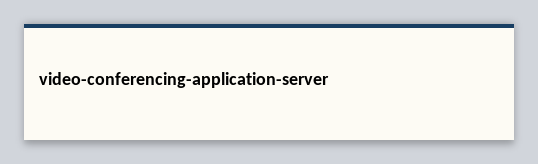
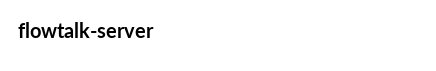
[39,72,329,88] video-conferencing-application-server -> [18,22,154,38] flowtalk-server

